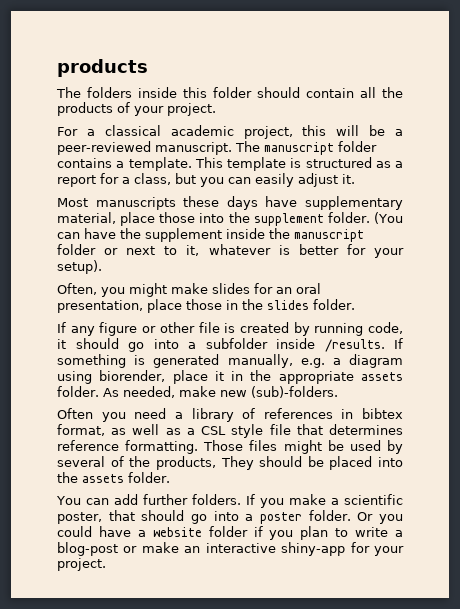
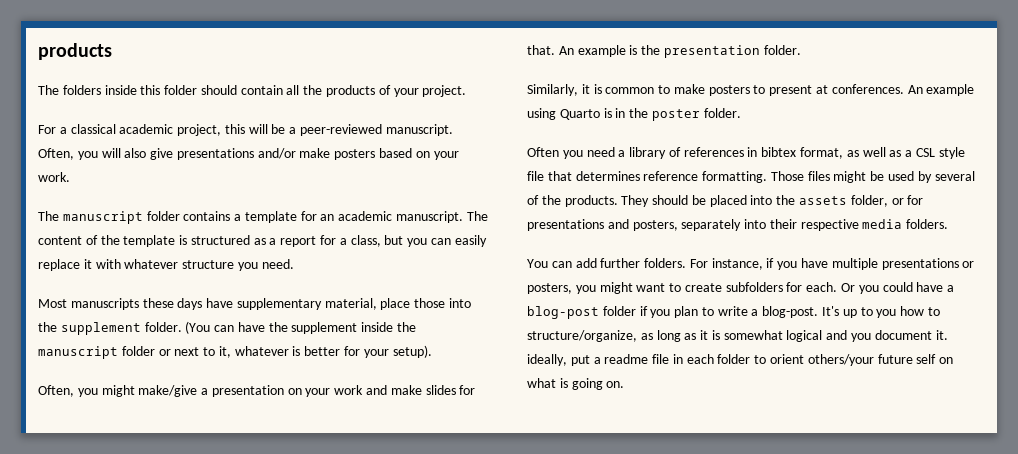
(232, 148) none -> [38,148,459,160] [38,172,70,182] Often, you will also give presentations and/or make posters based on your work. //
[128,157,223,171] template. This -> [244,211,488,223] [38,235,120,245] template for an academic manuscript. The content of the
[298,173,355,187] adjust it. -> [38,259,294,271] replace it with whatever structure you need.
[171,283,321,294] [57,299,355,313] [57,322,403,336] [57,338,403,352] [57,354,403,368] [57,370,403,384] [57,386,338,398] make slides for an oral presentation, place those in the slides folder. // If any figure or other file is created by running code, it should go into a subfolder inside /results. If something is generated manually, e.g. a diagram using biorender, place it in the appropriate assets folder. As needed, make new (sub)-folders. -> [138,385,476,397] [527,45,801,58] [527,84,975,96] [527,108,741,121] make/give a presentation on your work and make slides for that. An example is the presentation folder. // Similarly, it is common to make posters to present at conferences. An example using Quarto is in the poster folder.
[155,456,216,470] products, -> [564,195,618,207] products.
[128,472,170,483] folder. -> [850,195,924,207] [527,219,949,231] folder, or for presentations and posters, separately into their respective media folders.
[245,494,403,508] [57,510,351,524] If you make a scientific poster, that should go into a poster folder. -> [689,258,975,270] [527,282,838,294] For instance, if you have multiple presentations or posters, you might want to create subfolders for each.
[152,527,202,537] website -> [527,306,599,319] blog-post
[57,542,404,556] [57,558,106,571] blog-post or make an interactive shiny-app for your project. -> [762,306,940,318] [527,330,948,342] [527,354,954,366] [527,378,625,390] blog-post. It's up to you how to structure/organize, as long as it is somewhat logical and you document it. ideally, put a readme file in each folder to orient others/your future self on what is going on.

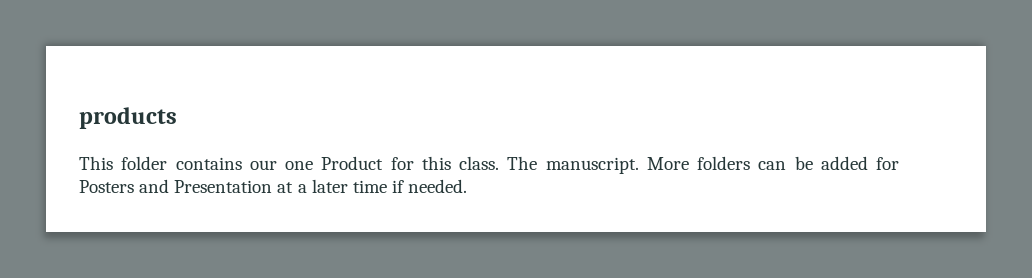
[38,85,467,97] [38,124,453,136] [38,148,459,160] [38,172,70,182] [38,211,488,224] [38,235,487,247] [38,259,294,271] [38,298,472,310] [38,321,417,335] [38,345,432,359] [38,385,476,397] [527,45,801,58] [527,84,975,96] [527,108,741,121] [527,147,965,159] [527,171,975,183] [527,195,924,207] [527,219,949,231] [527,258,975,270] [527,282,955,294] [527,306,940,319] [527,330,948,342] [527,354,954,366] [527,378,625,390] The folders inside this folder should contain all the products of your project. // For a classical academic project, this will be a peer-reviewed manuscript. Often, you will also give presentations and/or make posters based on your work. // The manuscript folder contains a template for an academic manuscript. The content of the template is structured as a report for a class, but you can easily replace it with whatever structure you need. // Most manuscripts these days have supplementary material, place those into the supplement folder. (You can have the supplement inside the manuscript folder or next to it, whatever is better for your setup). // Often, you might make/give a presentation on your work and make slides for that. An example is the presentation folder. // Similarly, it is common to make posters to present at conferences. An example using Quarto is in the poster folder. // Often you need a library of references in bibtex format, as well as a CSL style file that determines reference formatting. Those files might be used by several of the products. They should be placed into the assets folder, or for presentations and posters, separately into their respective media folders. // You can add further folders. For instance, if you have multiple presentations or posters, you might want to create subfolders for each. Or you could have a blog-post folder if you plan to write a blog-post. It's up to you how to structure/organize, as long as it is somewhat logical and you document it. ideally, put a readme file in each folder to orient others/your future self on what is going on. -> [79,156,899,174] [79,179,468,193] This folder contains our one Product for this class. The manuscript. More folders can be added for Posters and Presentation at a later time if needed.

